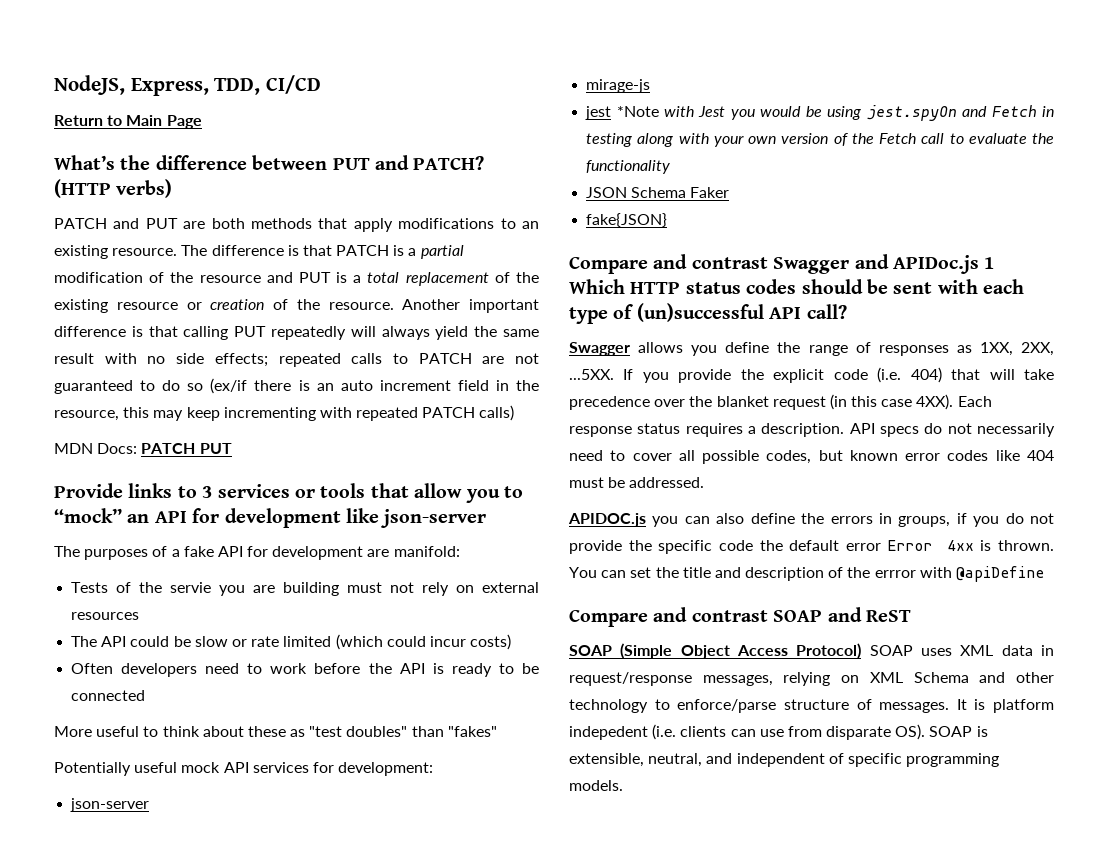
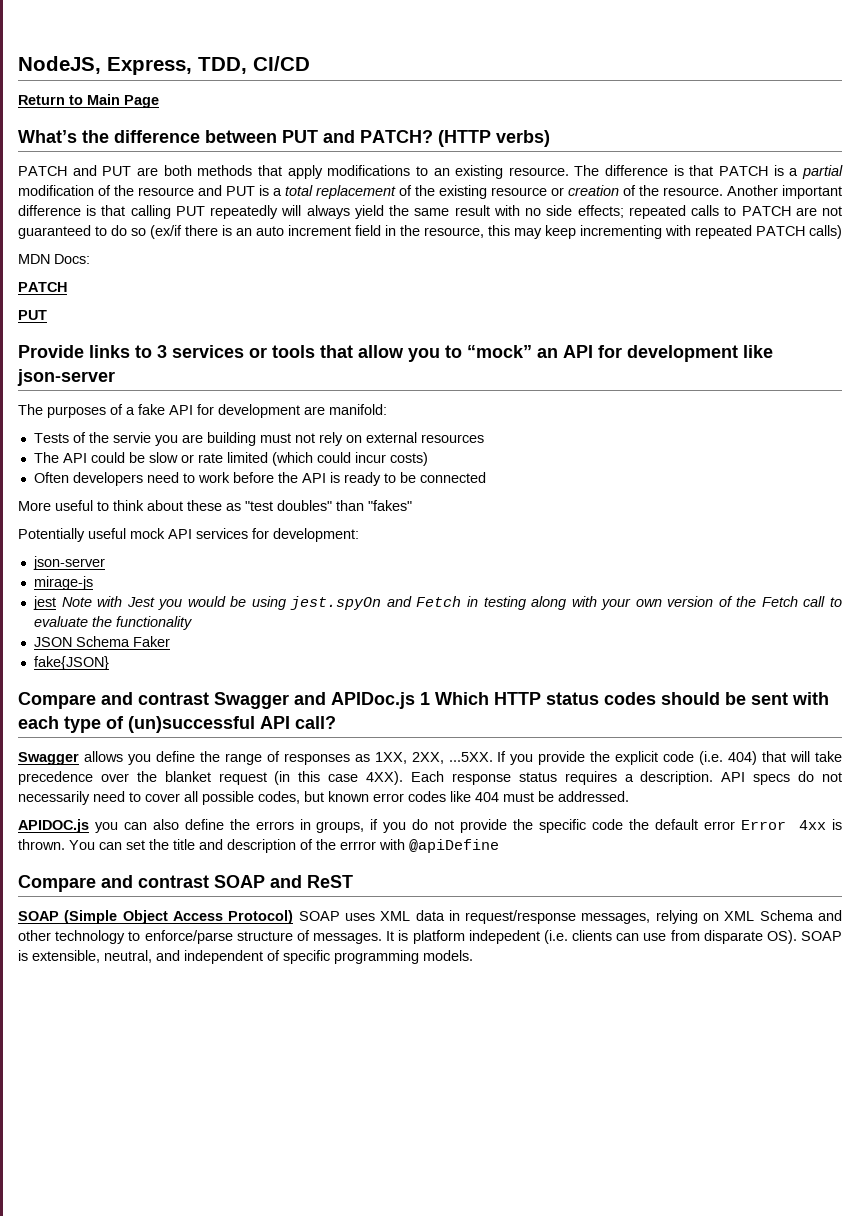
[141,443,196,454] PATCH -> [18,282,67,292] // PATCH //
[616,106,659,117] *Note -> [61,597,92,607] Note

